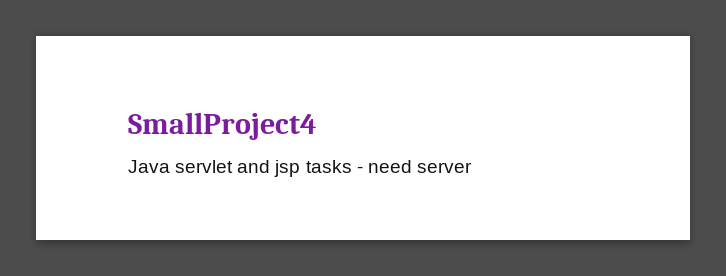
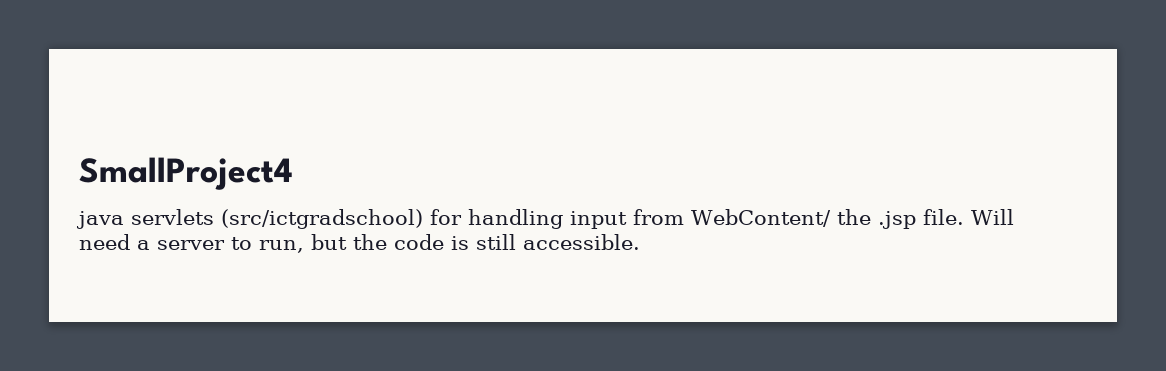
[128,160,472,177] Java servlet and jsp tasks - need server -> [76,209,1014,229] [79,234,640,253] java servlets (src/ictgradschool) for handling input from WebContent/ the .jsp file. Will need a server to run, but the code is still accessible.

